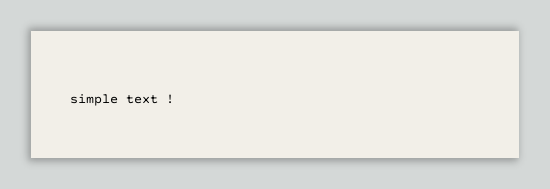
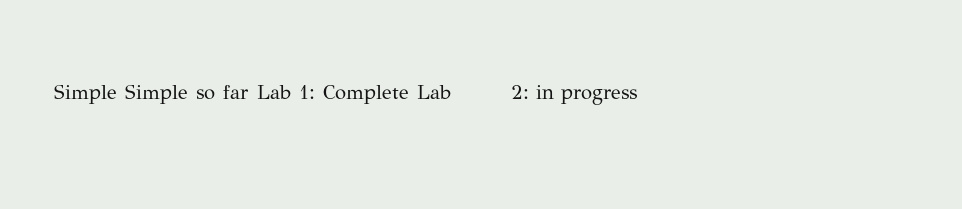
[70,94,174,106] simple text ! -> [54,84,637,105] Simple Simple so far Lab 1: Complete Lab 2: in progress

